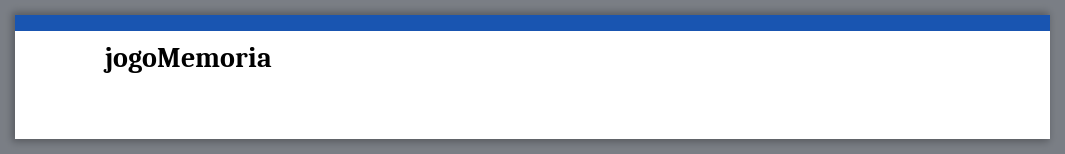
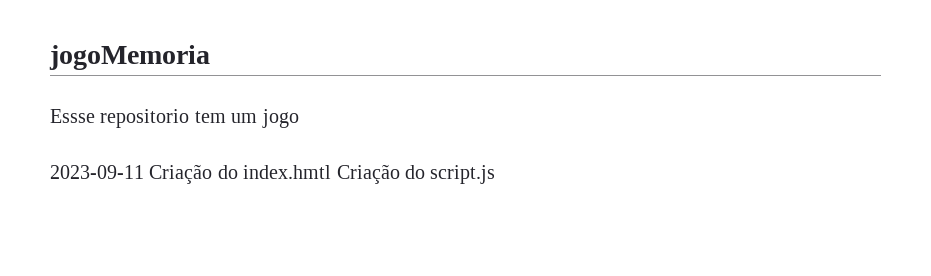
(272, 60) none -> [50,109,299,128] [50,164,496,184] // Essse repositorio tem um jogo // 2023-09-11 Criação do index.hmtl Criação do script.js

